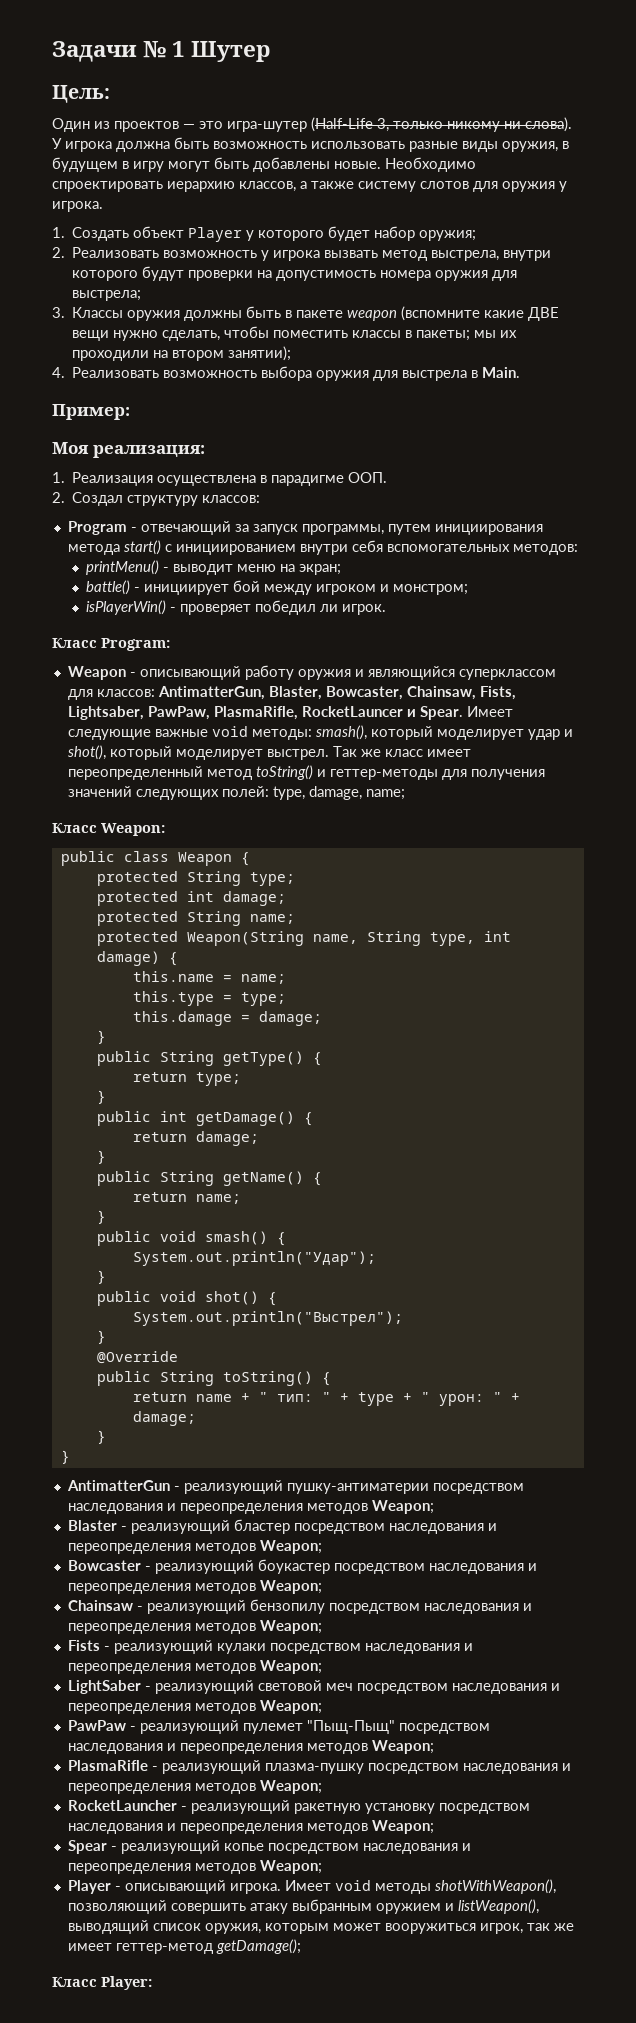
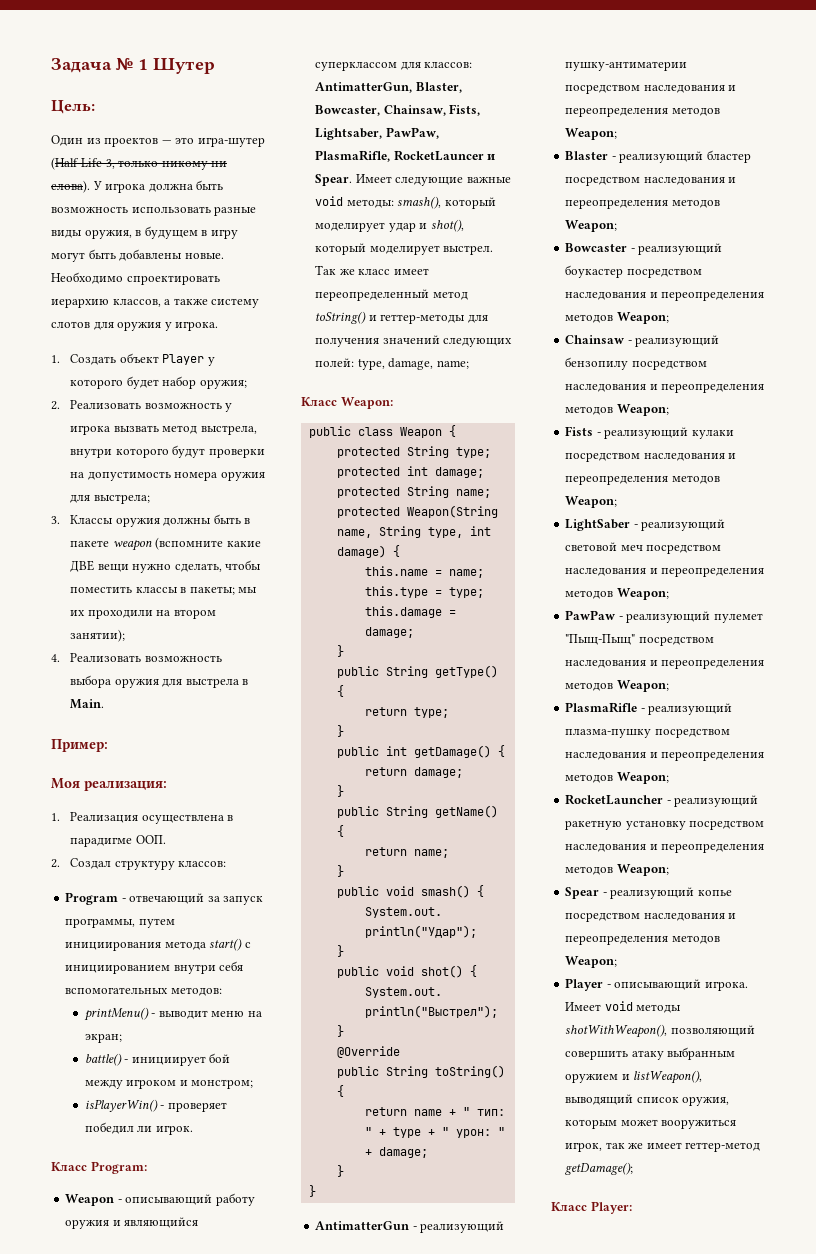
[52,41,137,62] Задачи -> [51,58,112,73] Задача

